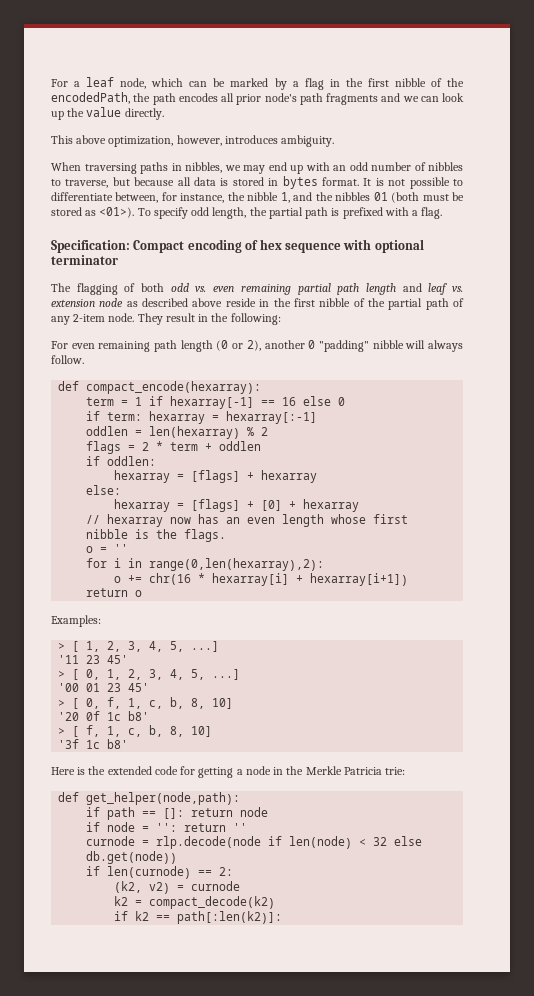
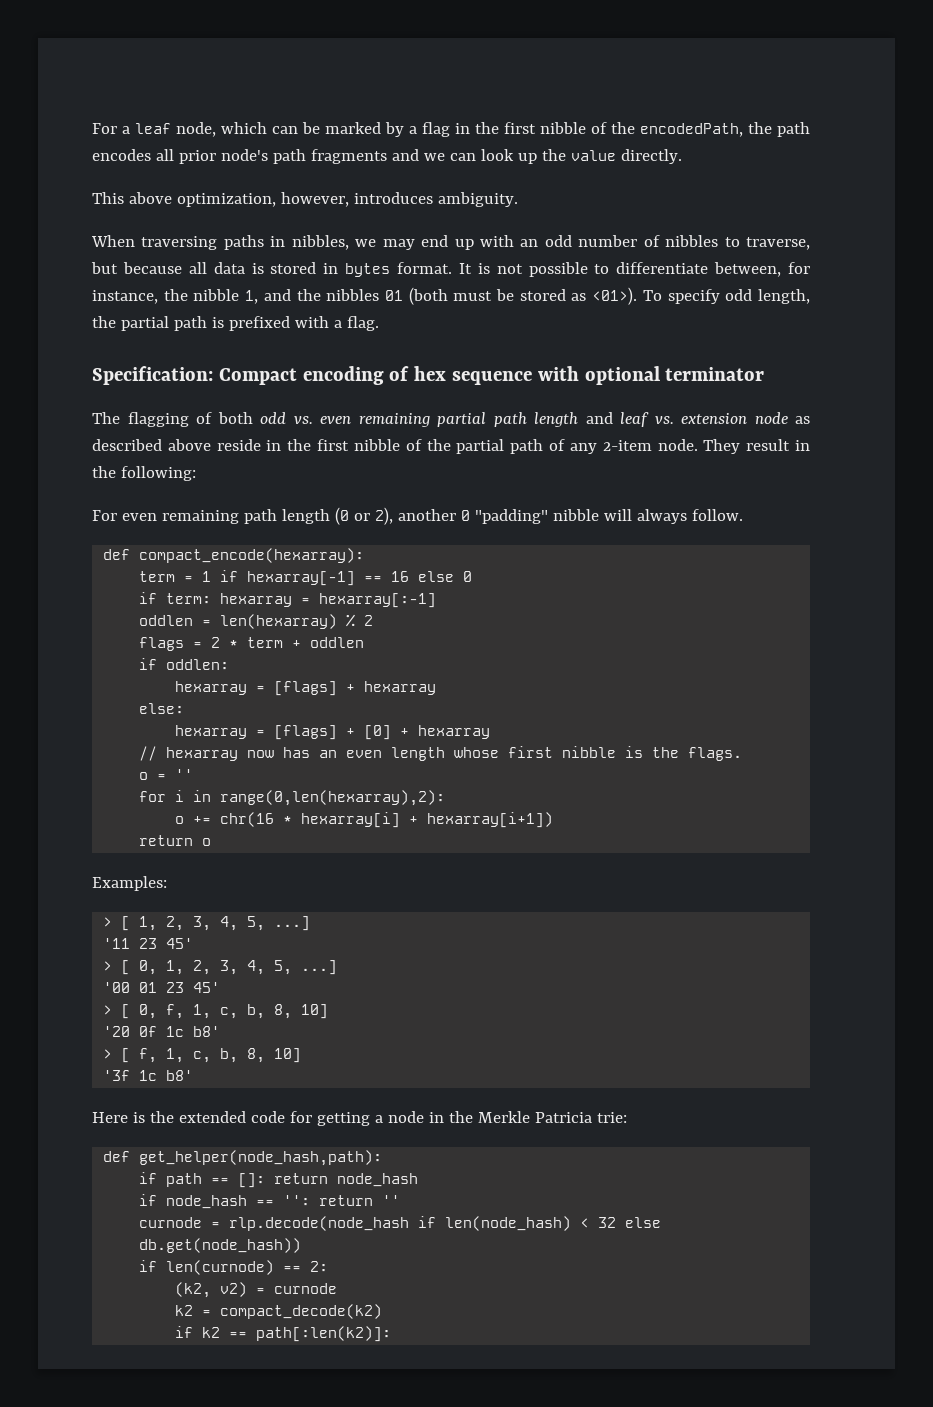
[86,792,241,805] get_helper(node,path): -> [139,1150,383,1166] get_helper(node_hash,path):
[240,807,269,817] [86,822,150,832] node // if node = -> [337,1173,419,1187] [139,1194,275,1209] node_hash // if node_hash ==
[156,836,353,849] rlp.decode(node if len(node) -> [229,1216,572,1231] rlp.decode(node_hash if len(node_hash)
[86,851,178,864] db.get(node)) -> [139,1238,302,1253] db.get(node_hash))

